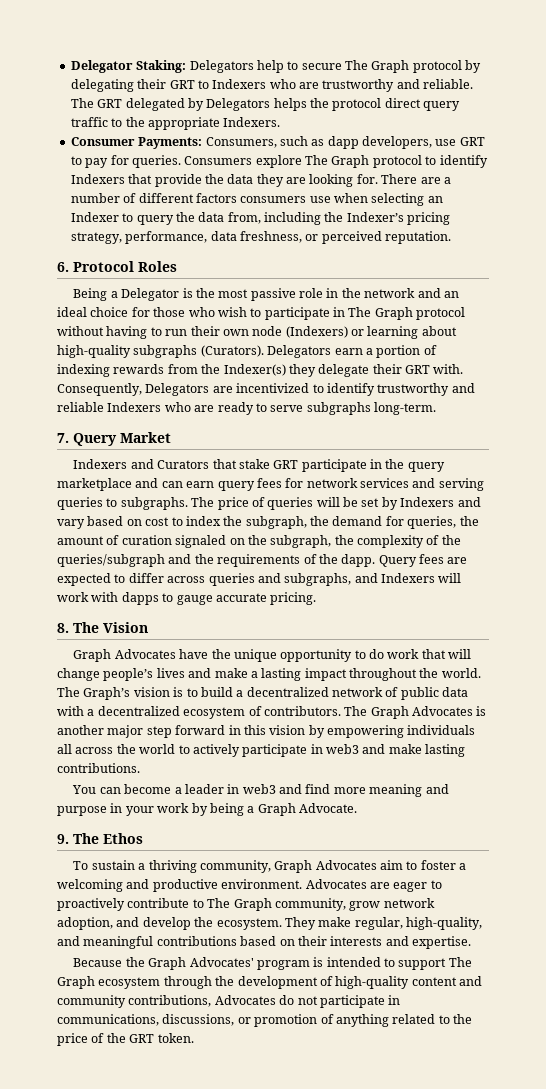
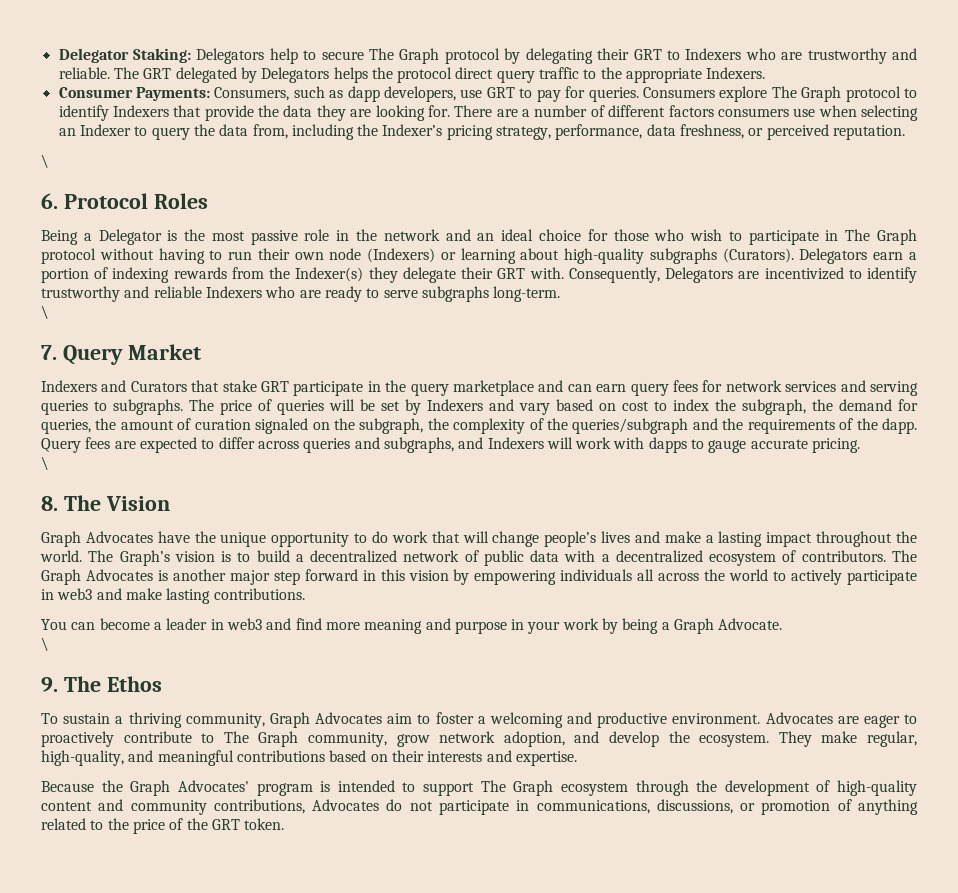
(451, 237) none -> [41,154,49,168] // \
(436, 408) none -> [41,305,49,319] // \
(317, 598) none -> [41,456,49,470] // \
(357, 808) none -> [41,637,49,651] // \

